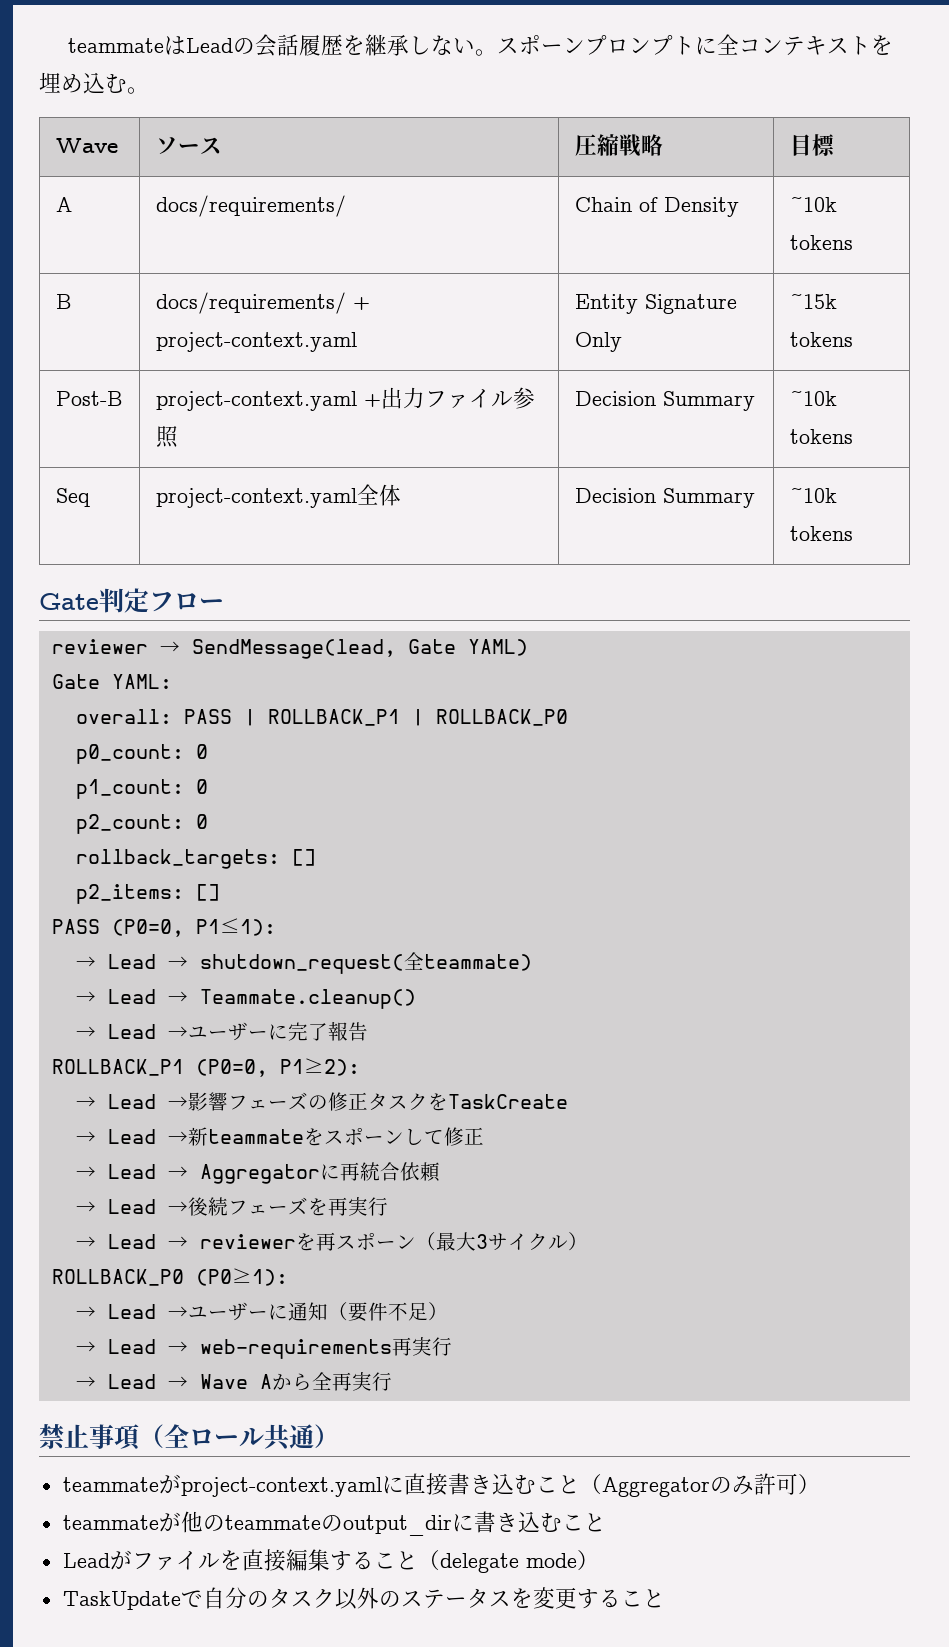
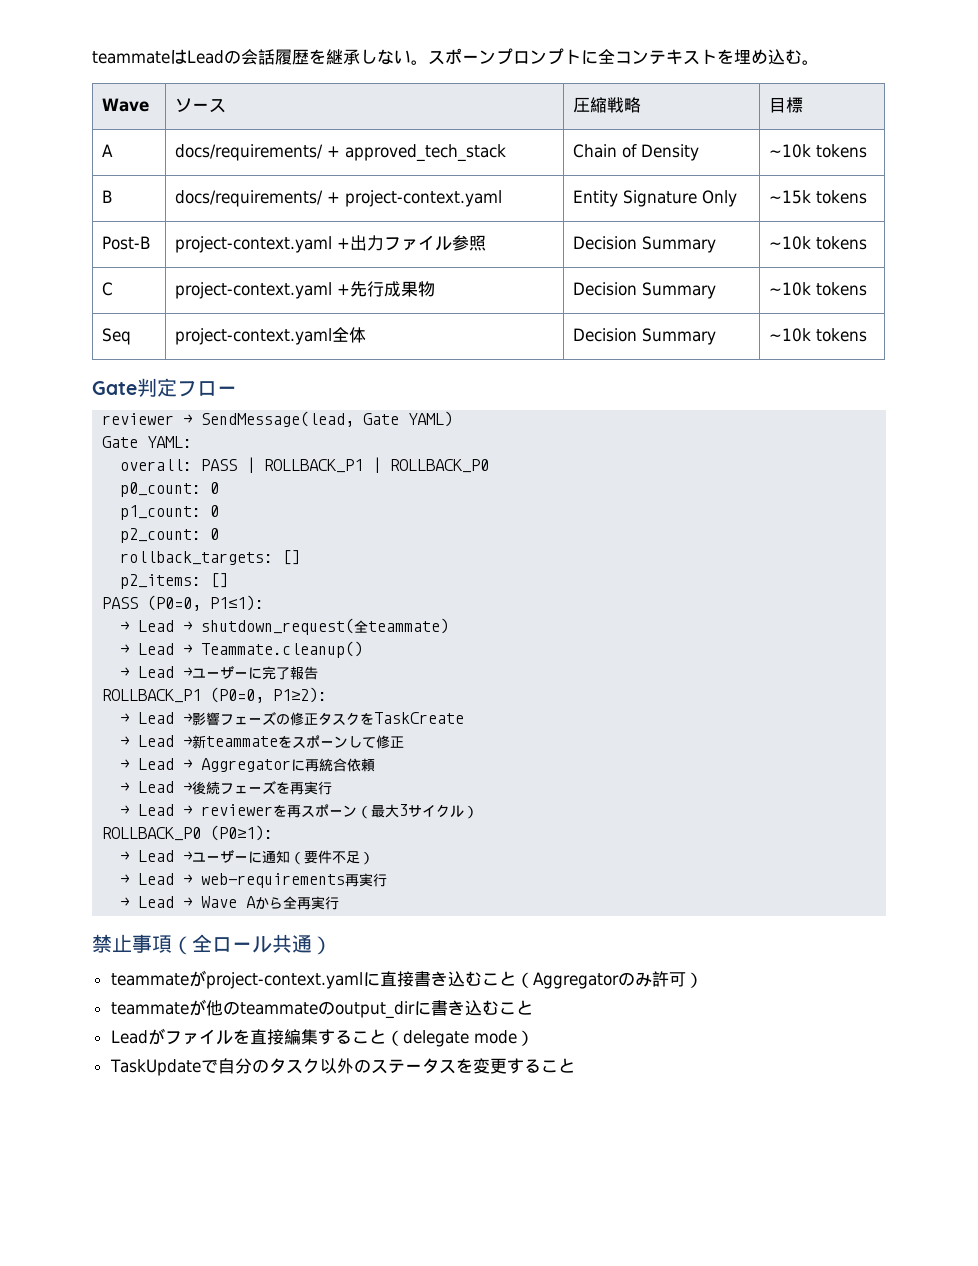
(346, 206) none -> [326,144,506,162] + approved_tech_stack
(853, 436) none -> [101,282,113,296] [174,281,435,299] [572,282,716,299] [768,282,867,296] // C | project-context.yaml +先行成果物 | Decision Summary | ~10k tokens

